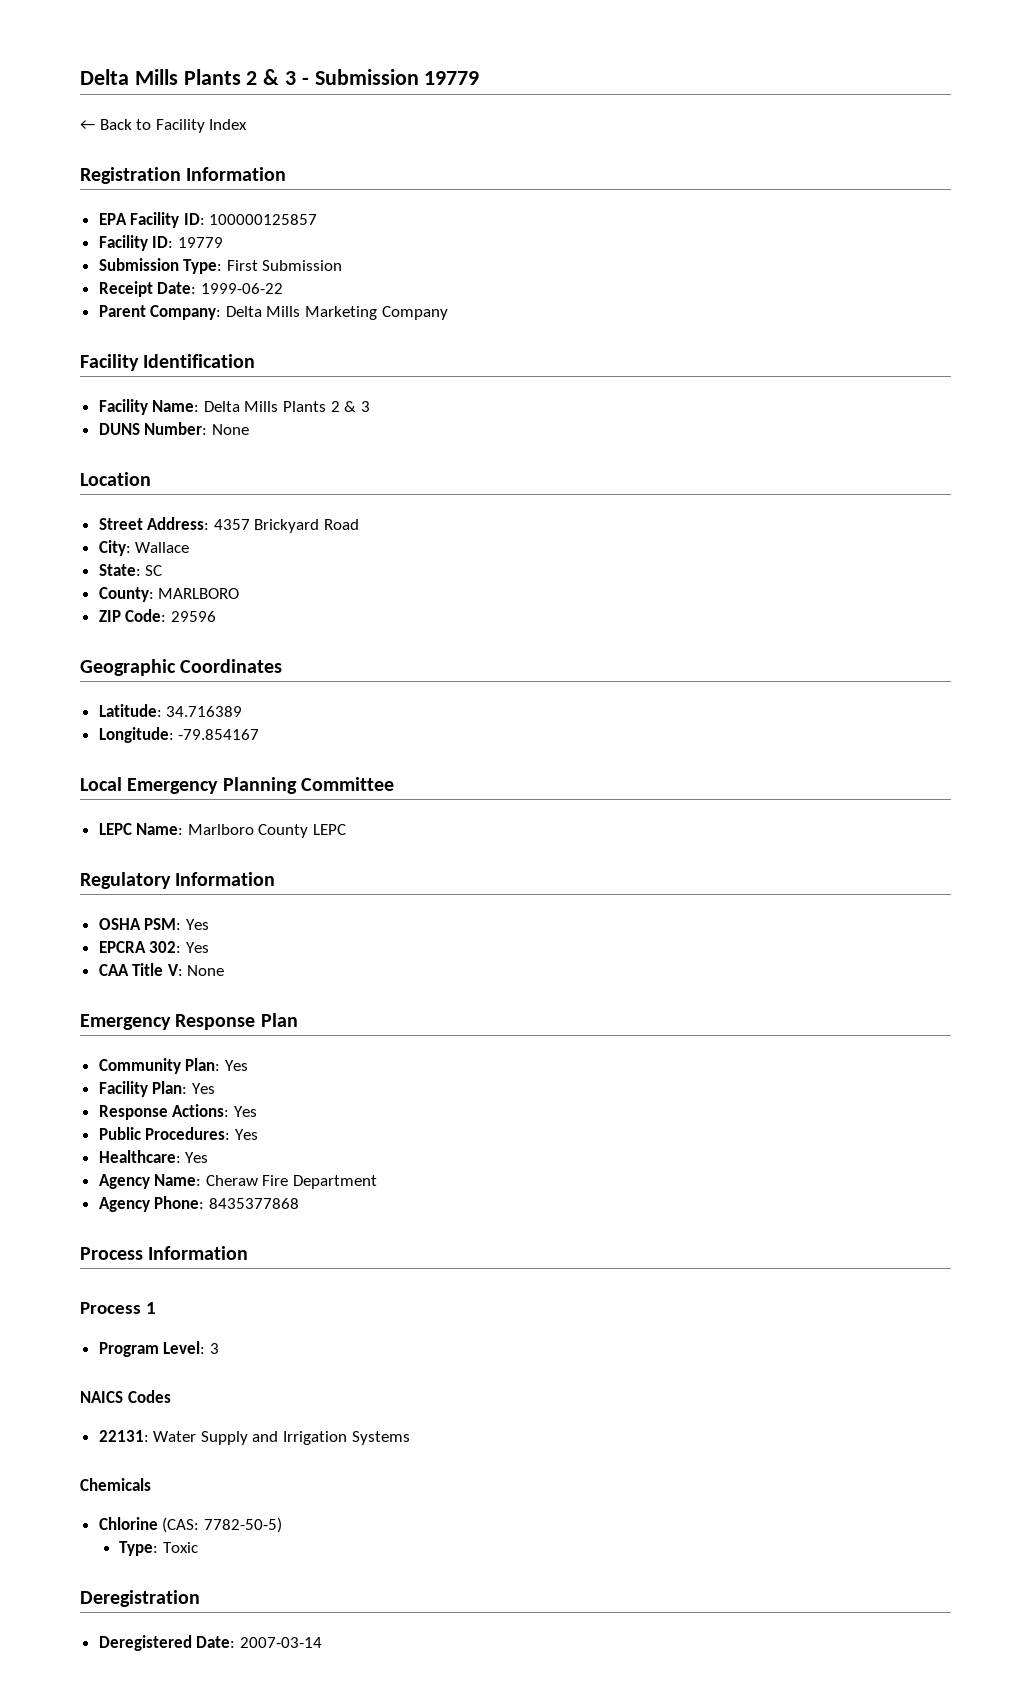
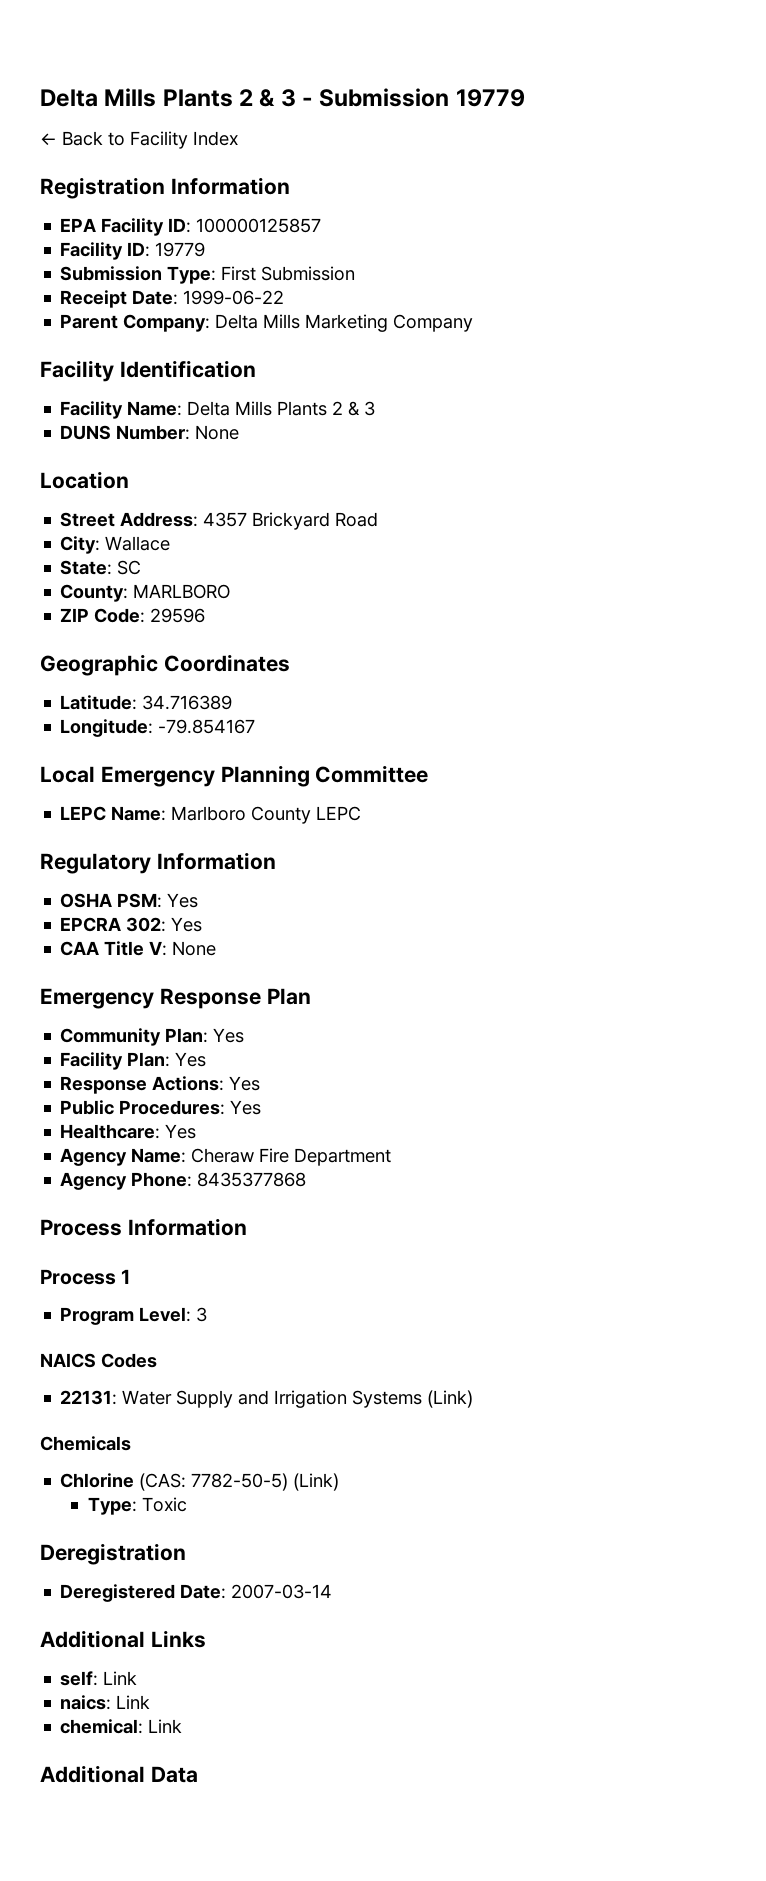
(410, 1438) none -> [427,1390,474,1408] (Link)
(282, 1525) none -> [293,1473,340,1491] (Link)
(322, 1642) none -> [40,1630,206,1648] [60,1671,138,1686] [60,1695,151,1710] [60,1719,183,1734] [40,1765,198,1783] // Additional Links // self: Link // naics: Link // chemical: Link // Additional Data

